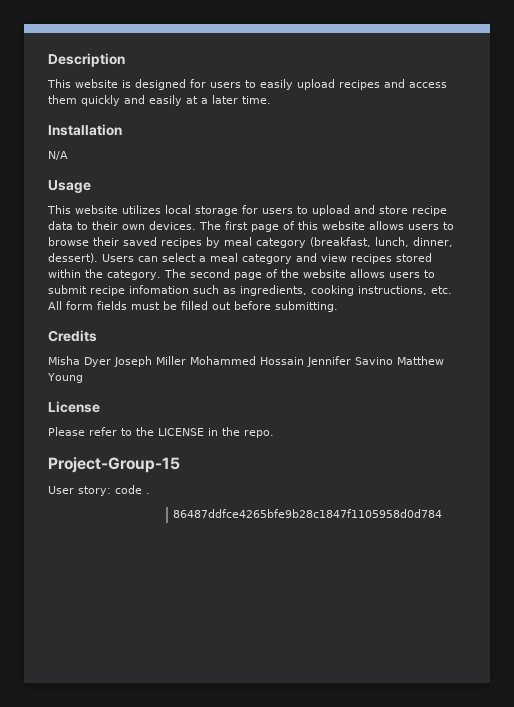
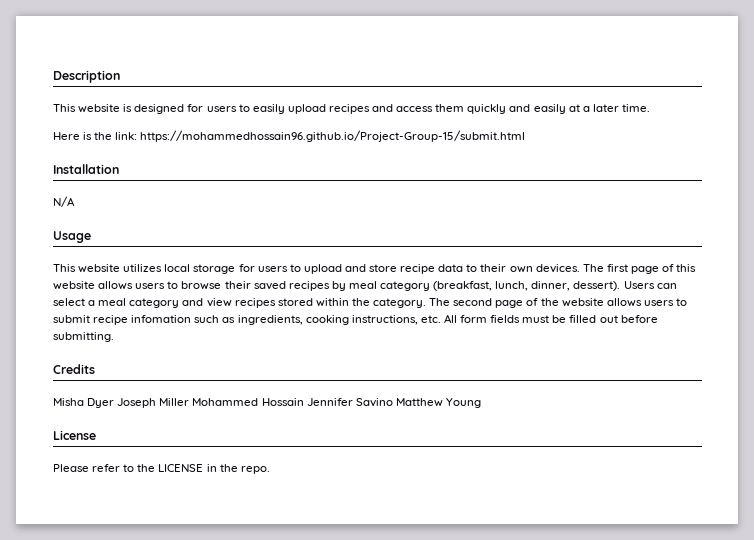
(271, 100) none -> [53,130,526,142] // Here is the link: https://mohammedhossain96.github.io/Project-Group-15/submit.html
[48,457,180,473] [48,485,150,496] [173,509,443,518] // Project-Group-15 // User story: code . // 86487ddfce4265bfe9b28c1847f1105958d0d784 -> (270, 470) none

